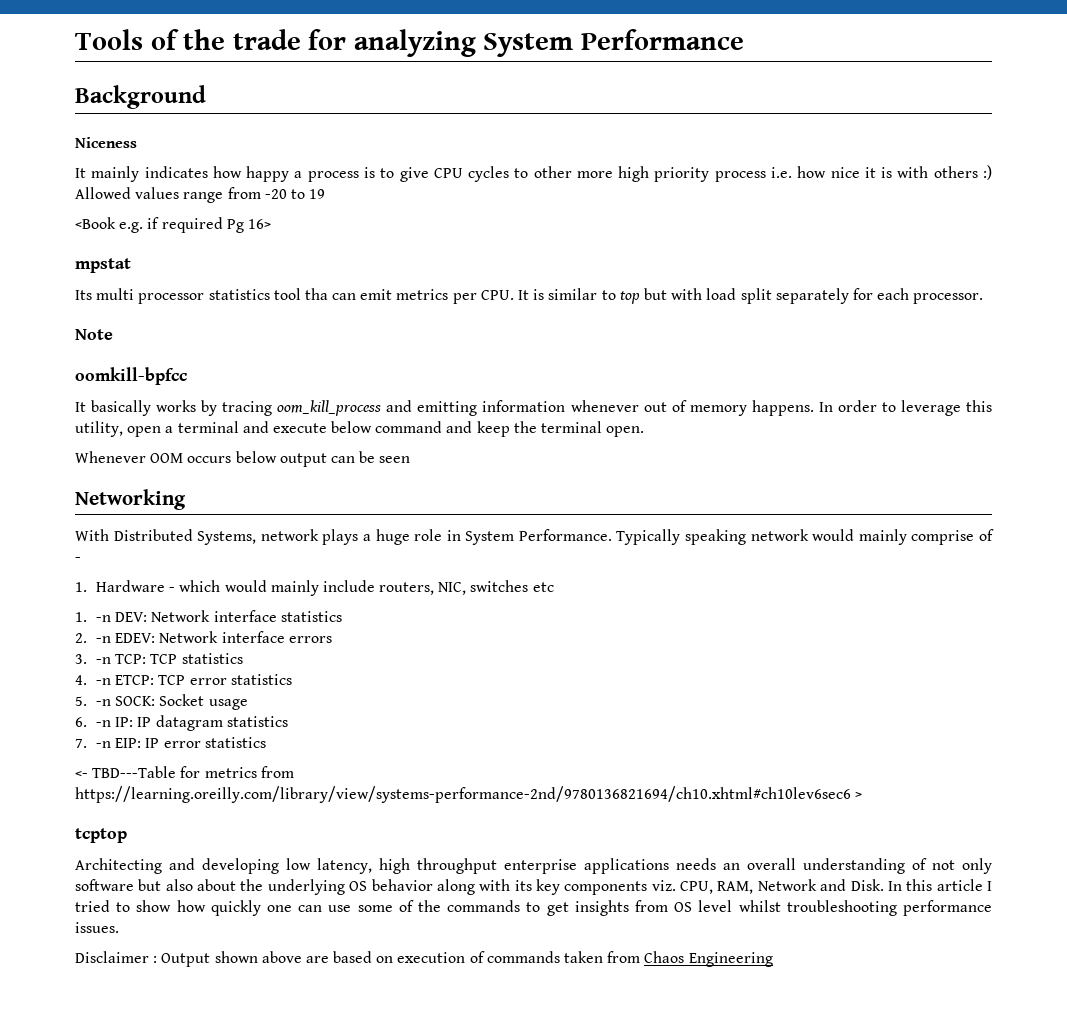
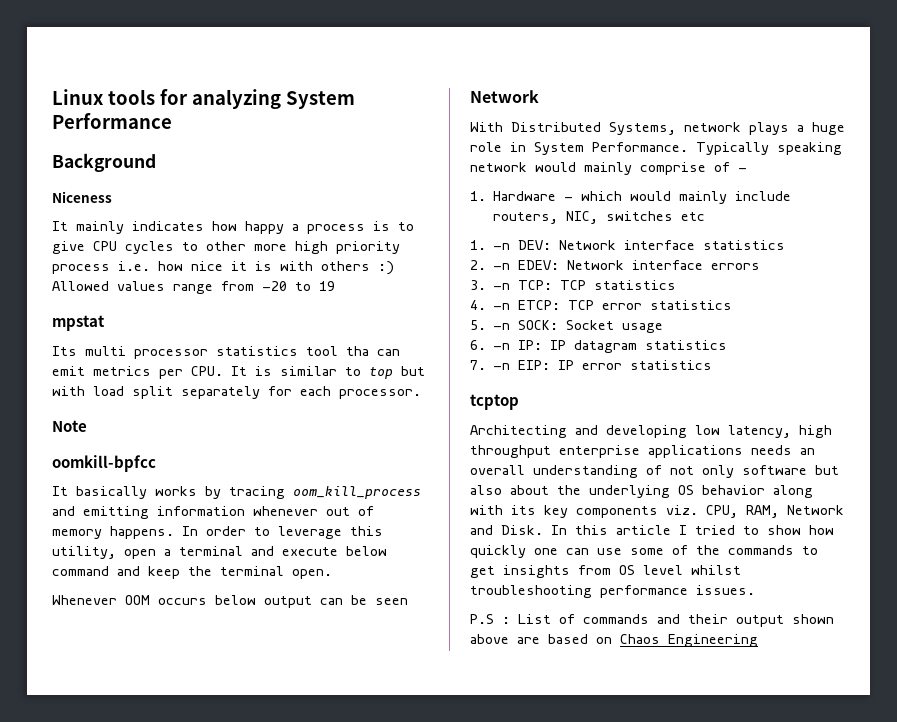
[75,29,301,50] Tools of the trade -> [52,89,155,105] Linux tools
[75,217,271,233] // <Book e.g. if required Pg 16> -> (335, 286) none
[75,489,186,510] Networking -> [470,90,539,103] Network
[75,766,294,778] [75,786,863,803] // <- TBD---Table for metrics from https://learning.oreilly.com/library/view/systems-performance-2nd/9780136821694/ch10.xhtml#ch10lev6sec6 > -> (713, 365) none
[75,951,211,967] Disclaimer : Output -> [470,614,784,627] P.S : List of commands and their output
[397,951,641,963] execution of commands taken from -> (612, 640) none

